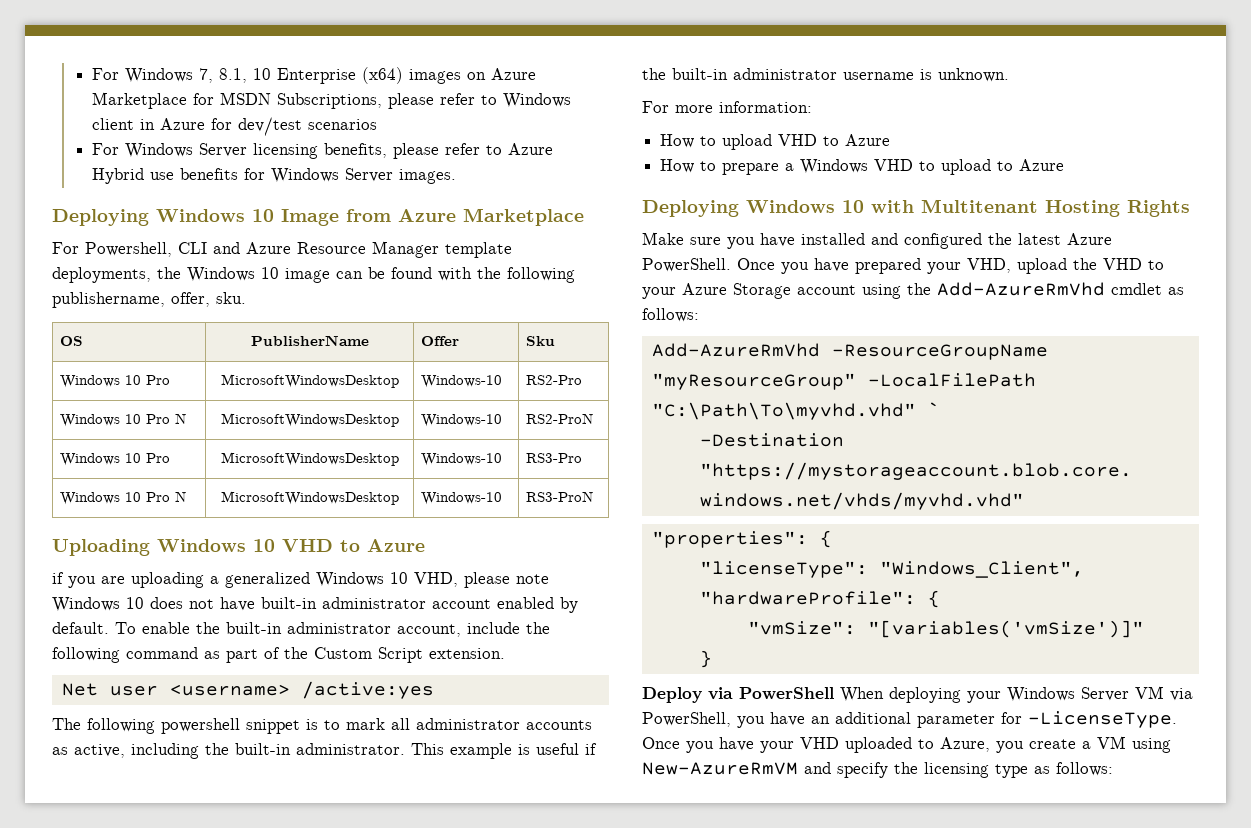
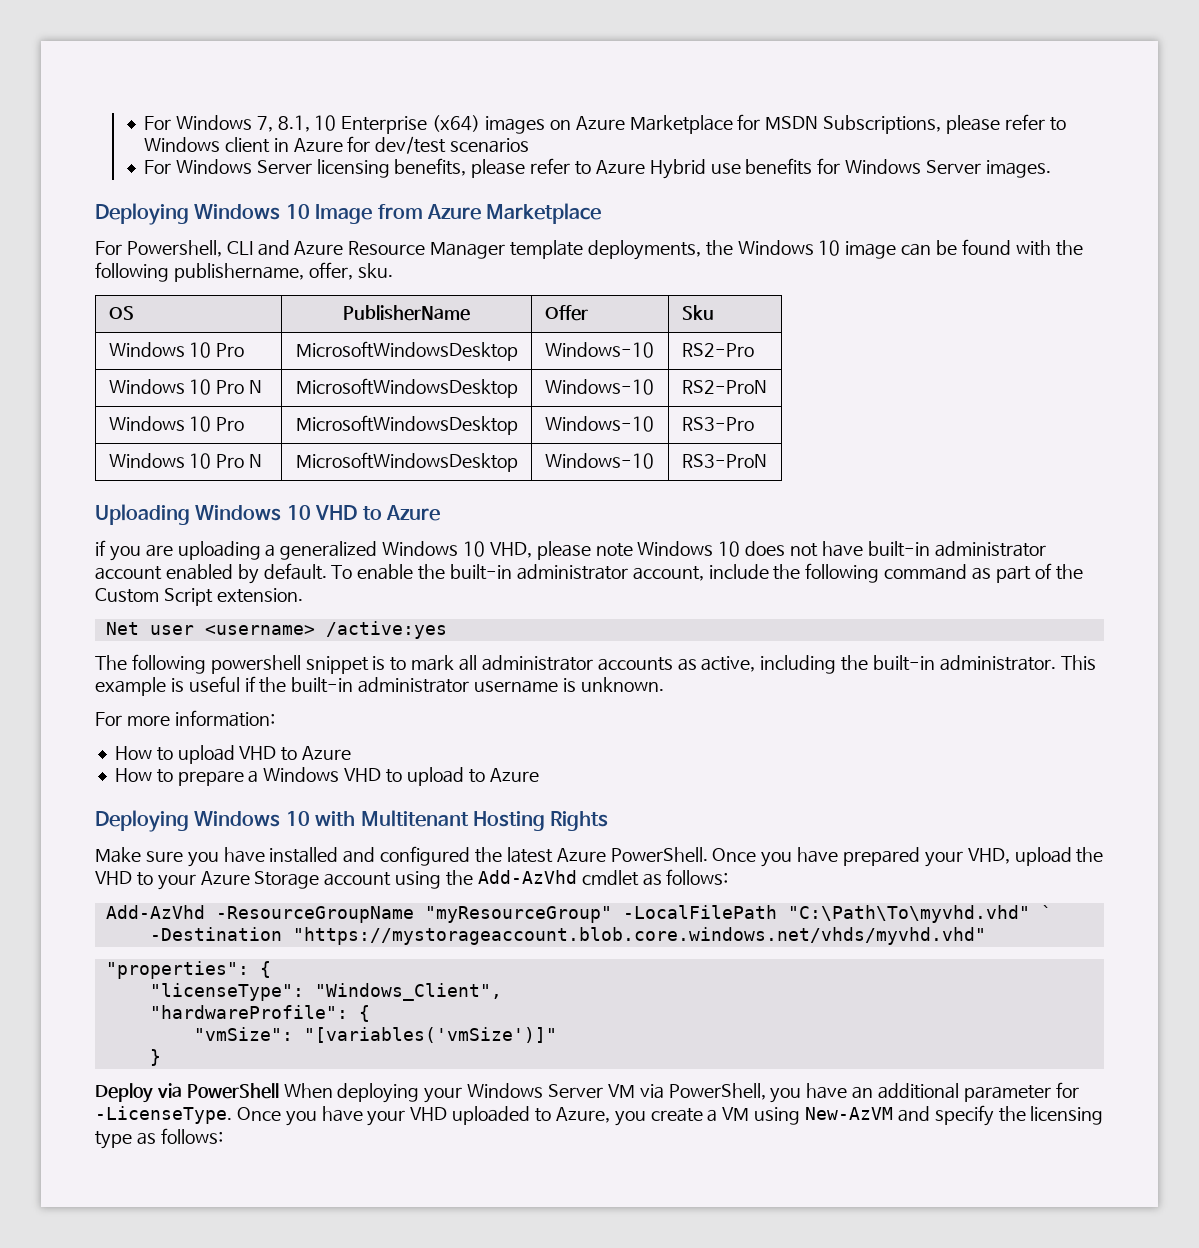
[937,282,1105,296] Add-AzureRmVhd -> [477,870,577,884] Add-AzVhd
[651,343,820,357] Add-AzureRmVhd -> [105,905,205,919] Add-AzVhd
[642,762,798,775] New-AzureRmVM -> [805,1107,894,1120] New-AzVM

